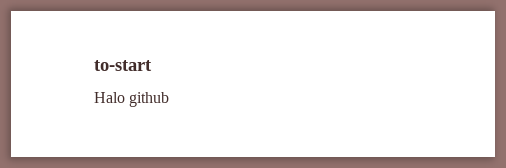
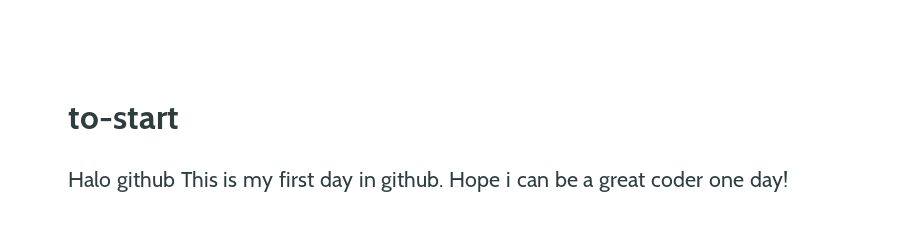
(170, 99) none -> [180,171,788,192] This is my first day in github. Hope i can be a great coder one day!

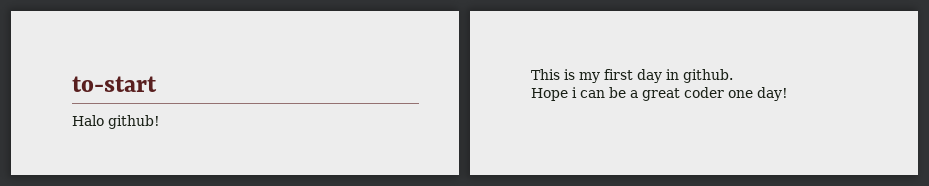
[116,171,175,192] github -> [108,115,160,129] github! //
(444, 181) none -> (733, 76) //

